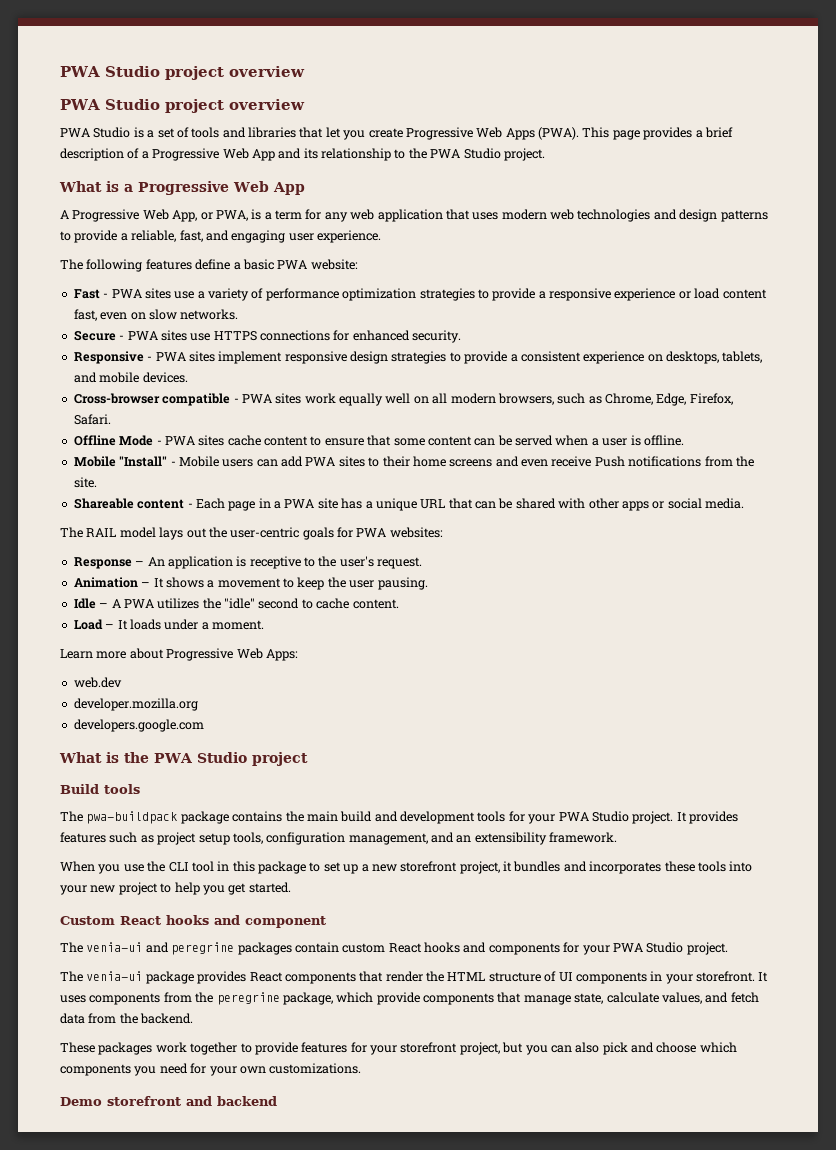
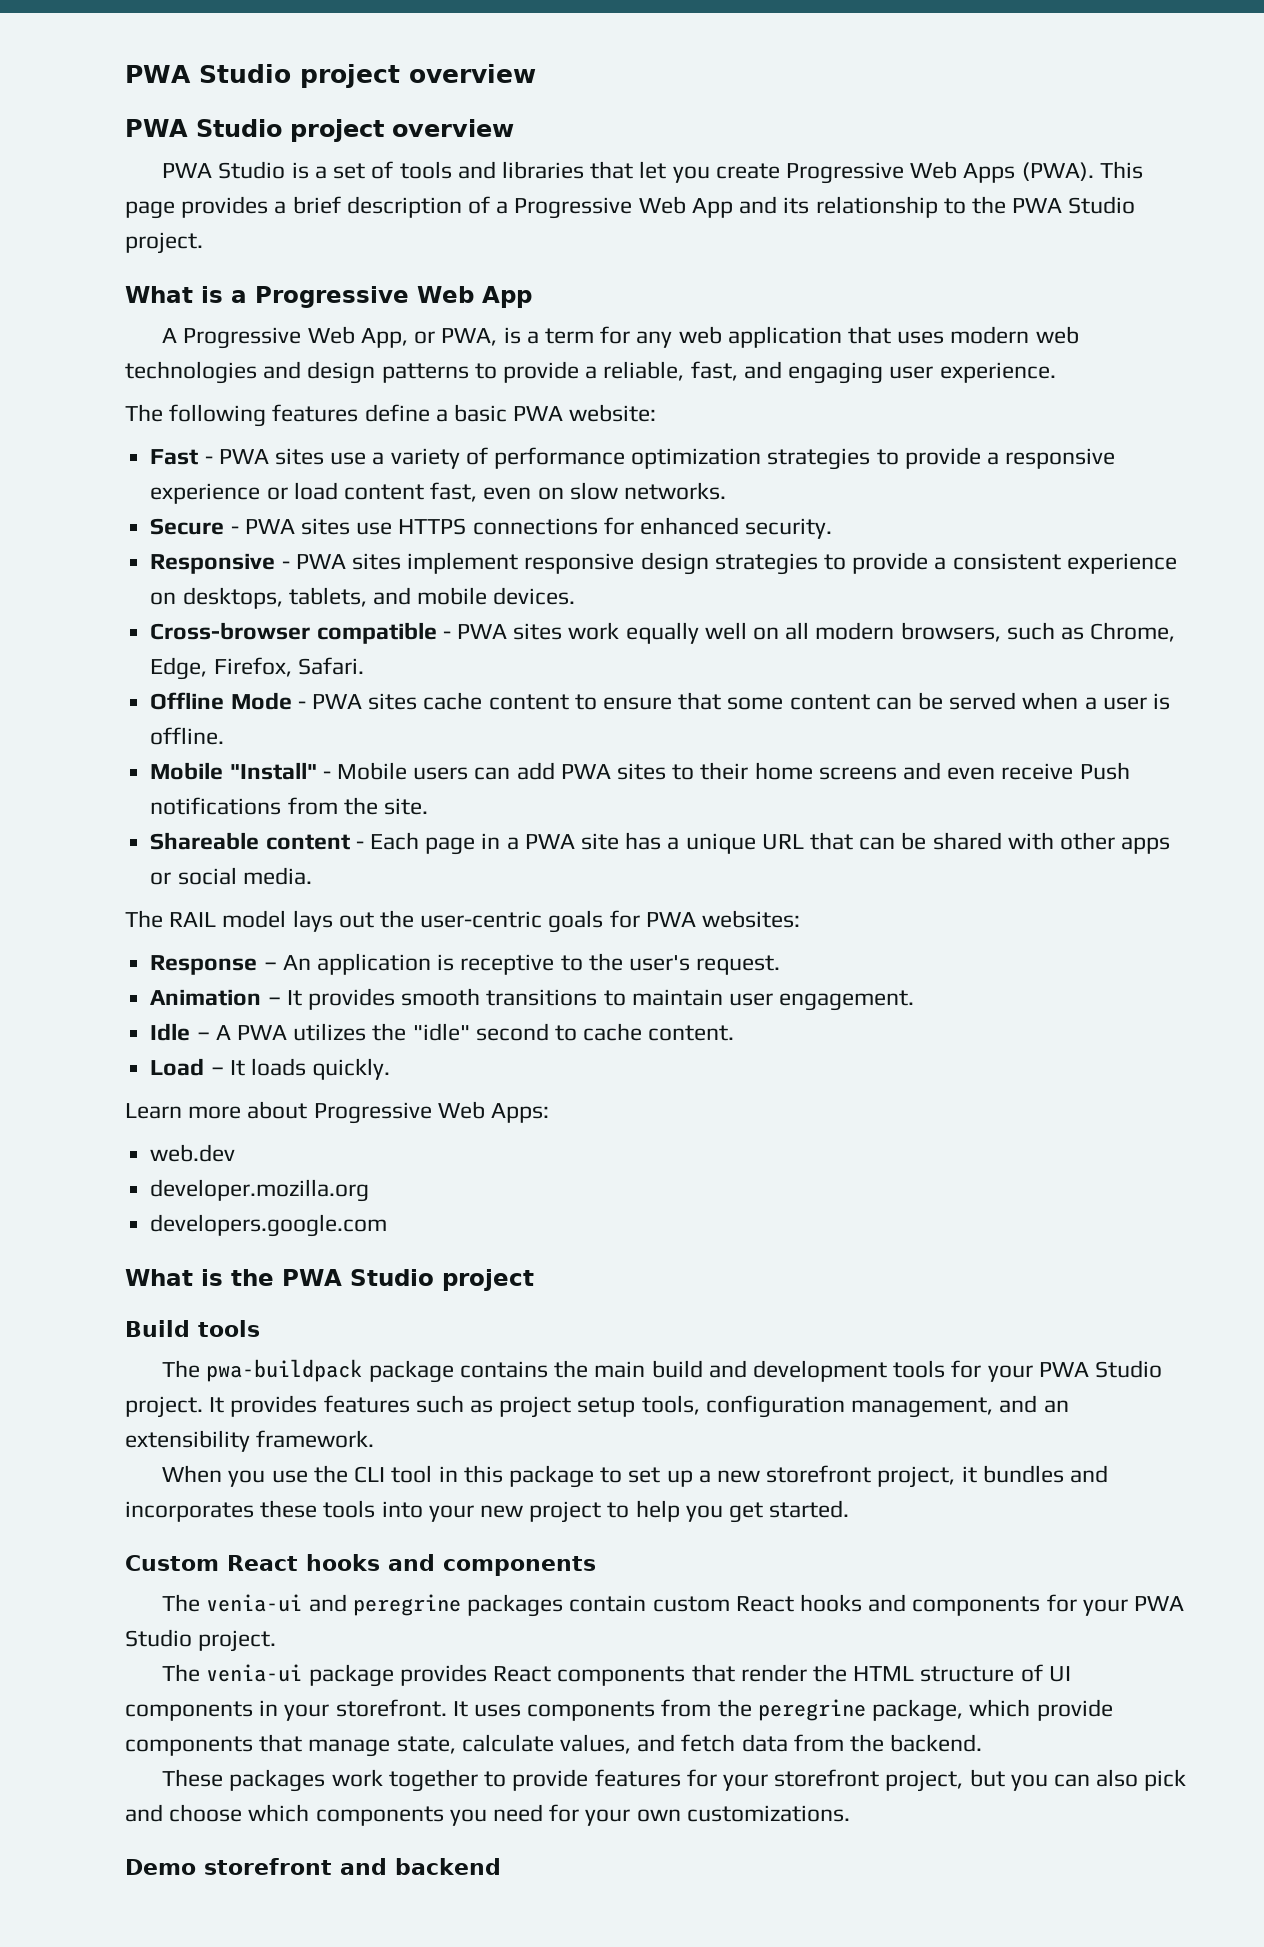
[165,577,428,590] shows a movement to keep the user pausing. -> [307,988,915,1011] provides smooth transitions to maintain user engagement.
[164,619,264,630] under a moment. -> [312,1058,391,1080] quickly.
[245,916,326,928] component -> [443,1556,596,1576] components

